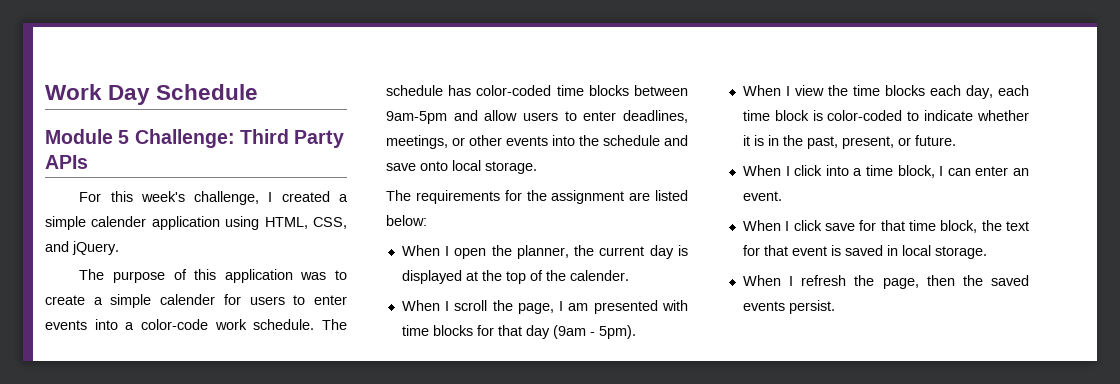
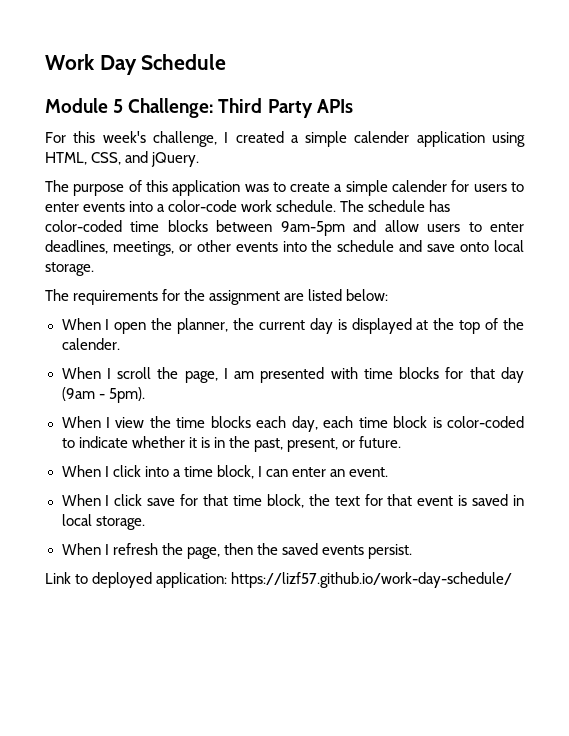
(835, 307) none -> [45,572,513,588] // Link to deployed application: https://lizf57.github.io/work-day-schedule/

